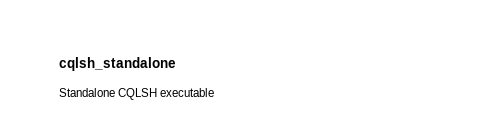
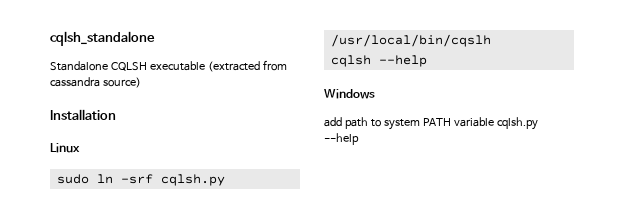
(215, 92) none -> [207,60,287,72] [50,77,141,88] [50,109,116,120] [50,143,80,153] [56,174,225,186] [330,34,491,47] [330,55,427,67] [324,89,375,99] [324,117,538,130] [324,133,359,145] (extracted from cassandra source) // Installation // Linux // sudo ln -srf cqlsh.py /usr/local/bin/cqslh // cqlsh --help // Windows // add path to system PATH variable cqlsh.py --help

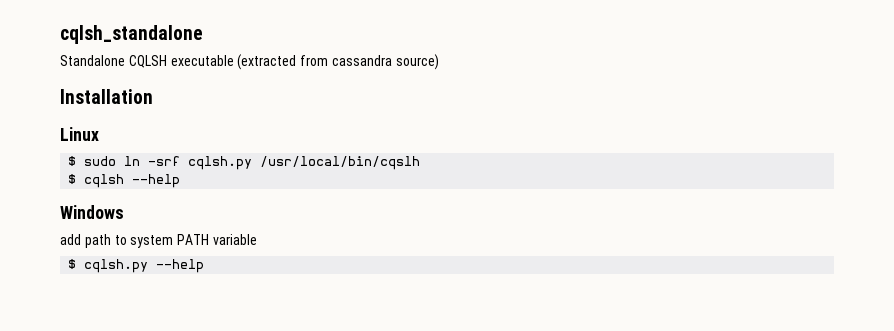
(80, 148) none -> [68,156,77,166] $
(491, 40) none -> [68,174,77,184] $
(494, 122) none -> [68,259,77,269] // $

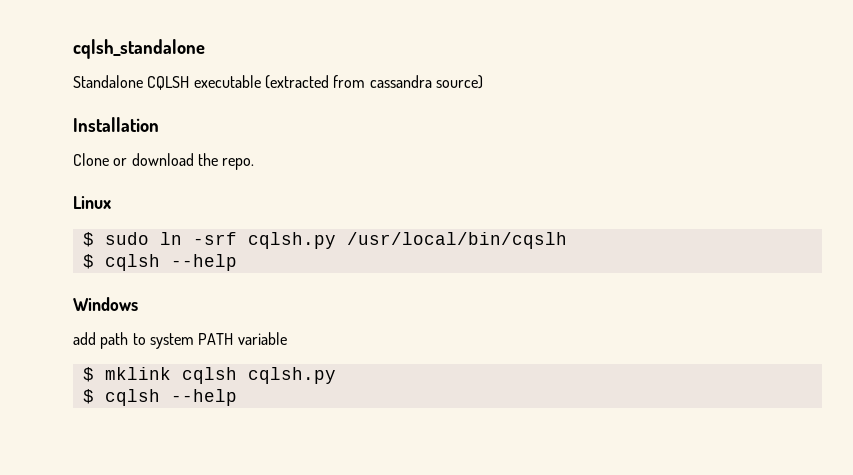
(153, 96) none -> [73,153,255,170] // Clone or download the repo.
[84,259,149,273] cqlsh.py -> [104,367,336,384] [82,389,160,406] mklink cqlsh cqlsh.py // $ cqlsh

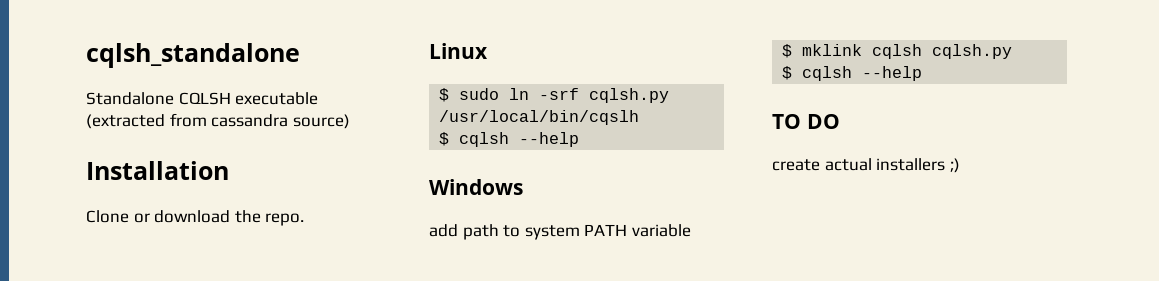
(237, 397) none -> [772,114,840,129] [772,158,960,173] // TO DO // create actual installers ;)

